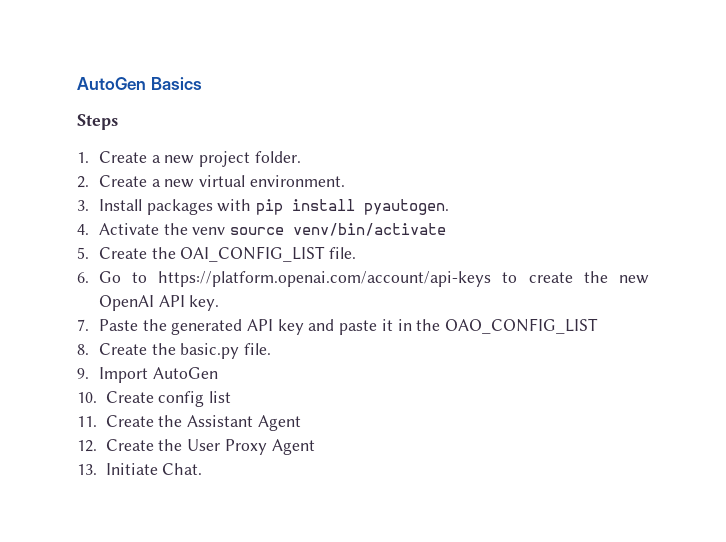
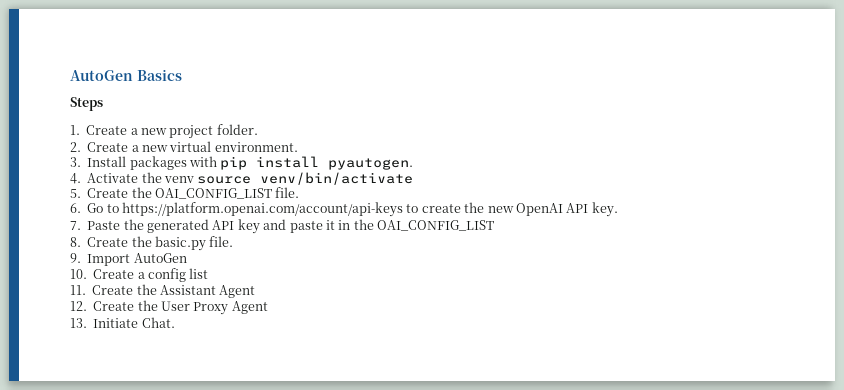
[445,318,599,334] OAO_CONFIG_LIST -> [377,220,494,231] OAI_CONFIG_LIST
(154, 397) none -> [137,272,145,279] a

